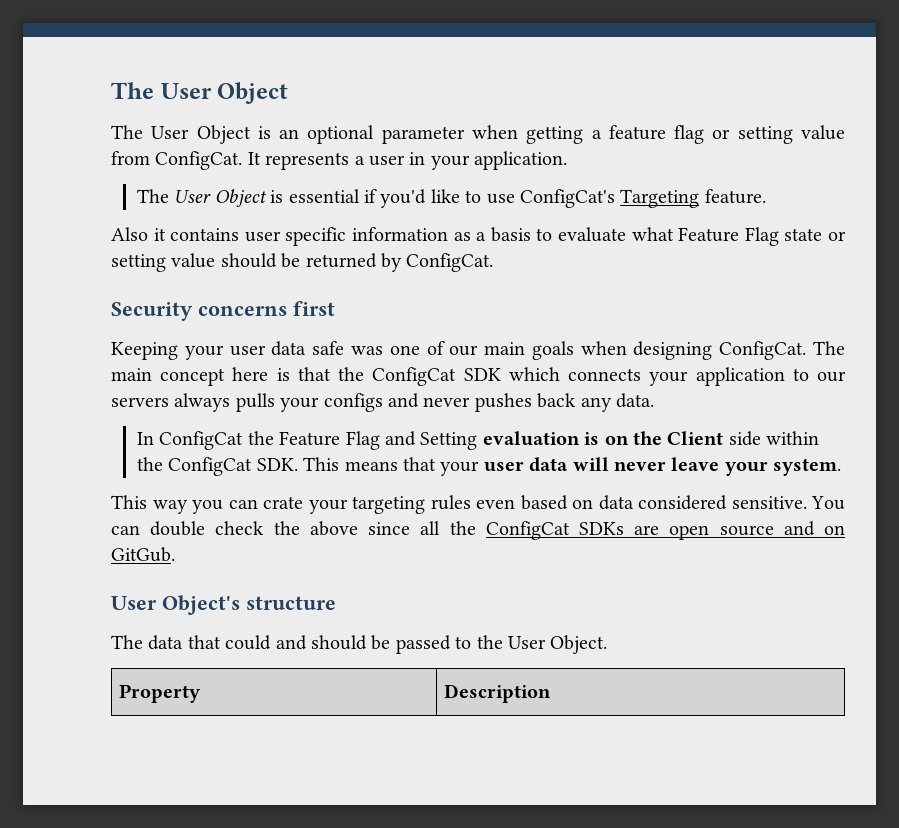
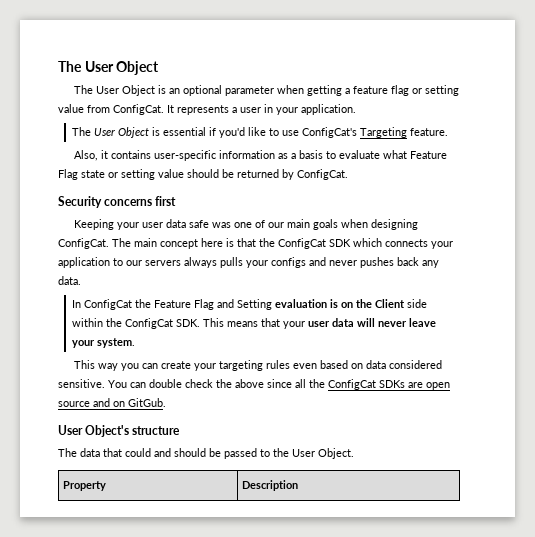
[111,227,148,241] Also -> [74,150,99,161] Also,
[244,227,347,246] user specific -> [154,150,217,161] user-specific
[263,496,303,509] crate -> [161,361,192,369] create

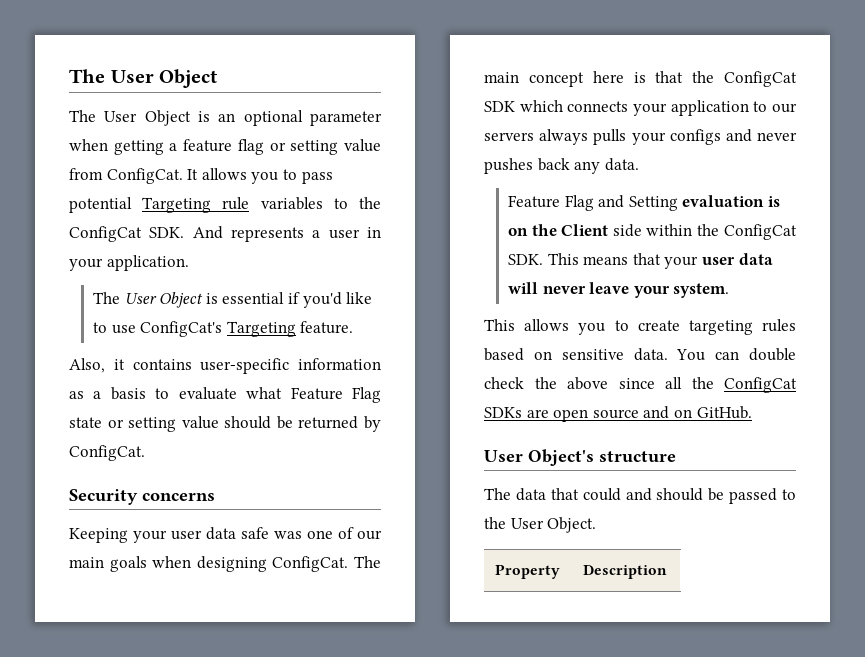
(174, 109) none -> [201,168,333,184] [69,197,381,213] [69,226,223,242] allows you to pass potential Targeting rule variables to the ConfigCat SDK. And
[155,196,177,206] first -> (215, 496) none
[71,299,151,310] In ConfigCat the -> (639, 164) none
[98,361,217,371] way you can create your -> [524,319,680,335] allows you to create
[293,363,318,369] even -> (796, 325) none
[366,360,443,369] [58,379,105,388] data considered sensitive. -> [561,348,668,361] sensitive data.
[128,398,166,407] GitGub. -> [696,406,752,419] GitHub.

